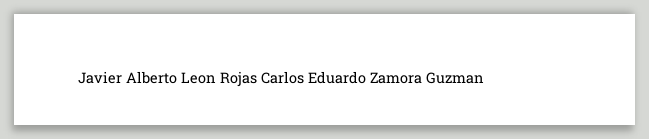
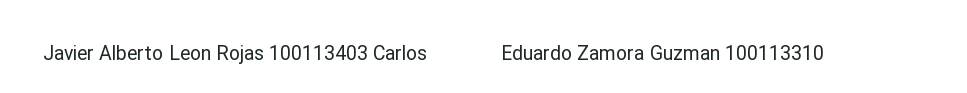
(257, 79) none -> [269,45,369,60] 100113403
(484, 78) none -> [724,45,824,60] 100113310

